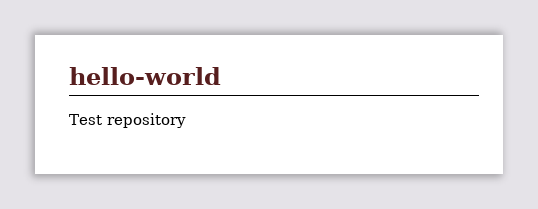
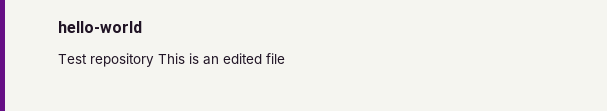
(186, 120) none -> [158,53,285,65] This is an edited file

